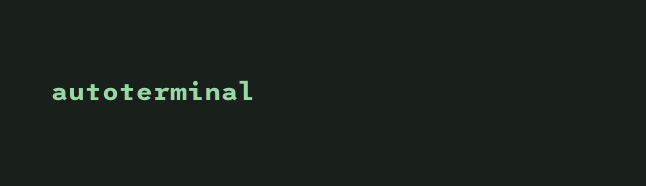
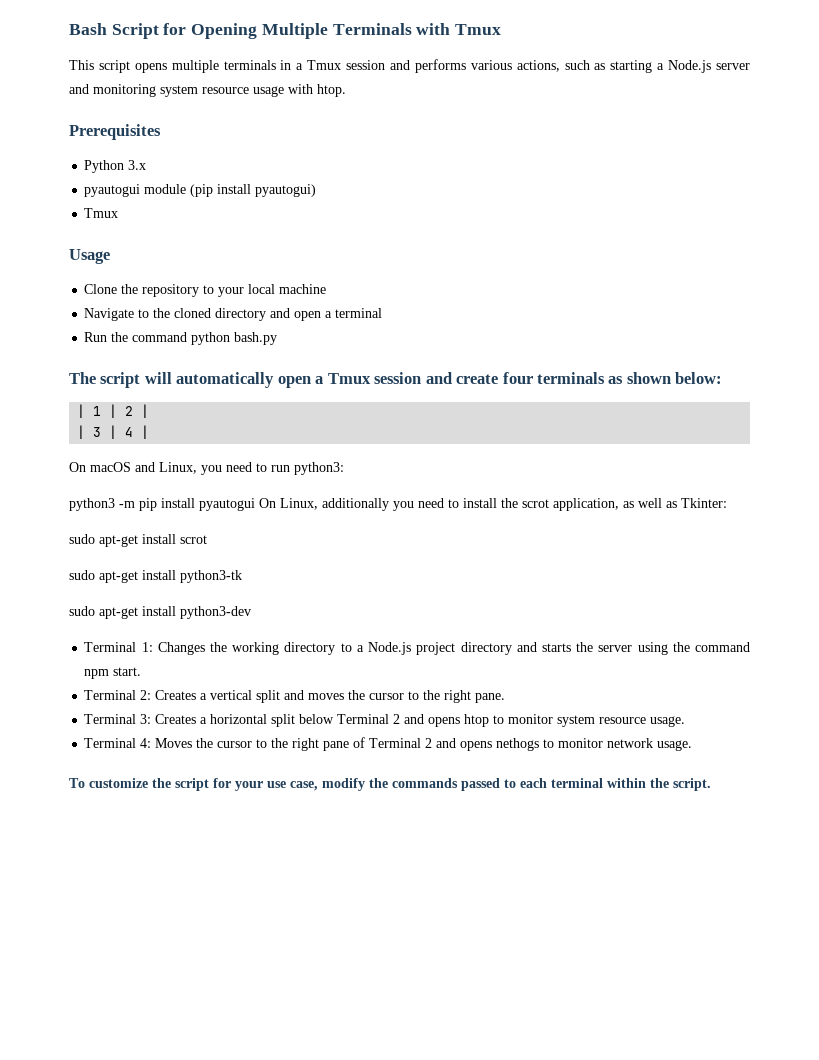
[51,80,255,101] autoterminal -> [69,23,502,39] [69,59,751,73] [69,84,346,97] [69,124,161,140] [84,160,147,173] [84,184,317,197] [84,208,119,218] [69,249,110,264] [84,284,327,297] [84,308,383,321] [84,332,278,345] [69,372,723,388] [77,404,150,418] [77,425,150,439] [69,462,344,475] [69,498,727,511] [69,534,207,547] [69,570,242,583] [69,606,251,619] [84,642,750,655] [84,667,142,679] [84,690,506,703] [84,714,686,727] [84,737,693,751] [69,778,711,791] Bash Script for Opening Multiple Terminals with Tmux // This script opens multiple terminals in a Tmux session and performs various actions, such as starting a Node.js server and monitoring system resource usage with htop. // Prerequisites // Python 3.x // pyautogui module (pip install pyautogui) // Tmux // Usage // Clone the repository to your local machine // Navigate to the cloned directory and open a terminal // Run the command python bash.py // The script will automatically open a Tmux session and create four terminals as shown below: // | 1 | 2 | // | 3 | 4 | // On macOS and Linux, you need to run python3: // python3 -m pip install pyautogui On Linux, additionally you need to install the scrot application, as well as Tkinter: // sudo apt-get install scrot // sudo apt-get install python3-tk // sudo apt-get install python3-dev // Terminal 1: Changes the working directory to a Node.js project directory and starts the server using the command npm start. // Terminal 2: Creates a vertical split and moves the cursor to the right pane. // Terminal 3: Creates a horizontal split below Terminal 2 and opens htop to monitor system resource usage. // Terminal 4: Moves the cursor to the right pane of Terminal 2 and opens nethogs to monitor network usage. // To customize the script for your use case, modify the commands passed to each terminal within the script.

